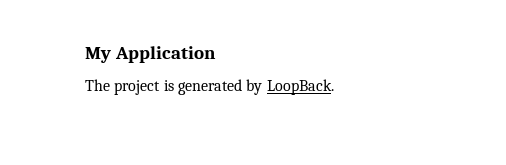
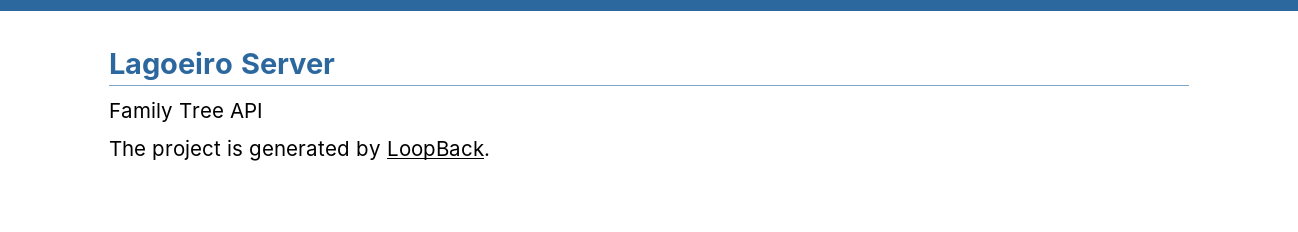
[85,46,216,63] My Application -> [109,51,335,81] [109,101,263,122] Lagoeiro Server // Family Tree API

